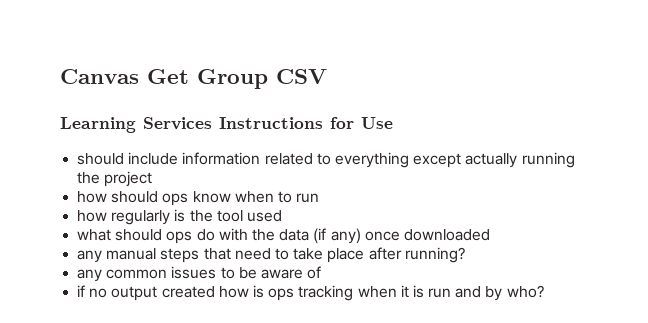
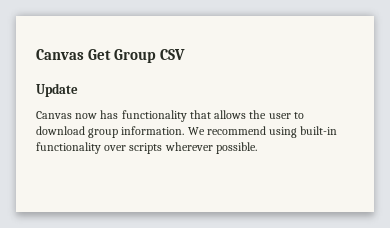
[60,117,393,133] [77,152,575,168] [77,171,153,187] [77,191,320,206] [77,209,282,225] [77,228,490,244] [77,247,465,263] [77,266,322,282] [77,285,544,301] Learning Services Instructions for Use // should include information related to everything except actually running the project // how should ops know when to run // how regularly is the tool used // what should ops do with the data (if any) once downloaded // any manual steps that need to take place after running? // any common issues to be aware of // if no output created how is ops tracking when it is run and by who? -> [36,83,78,97] [36,110,304,122] [36,126,338,138] [36,142,257,154] Update // Canvas now has functionality that allows the user to download group information. We recommend using built-in functionality over scripts wherever possible.

